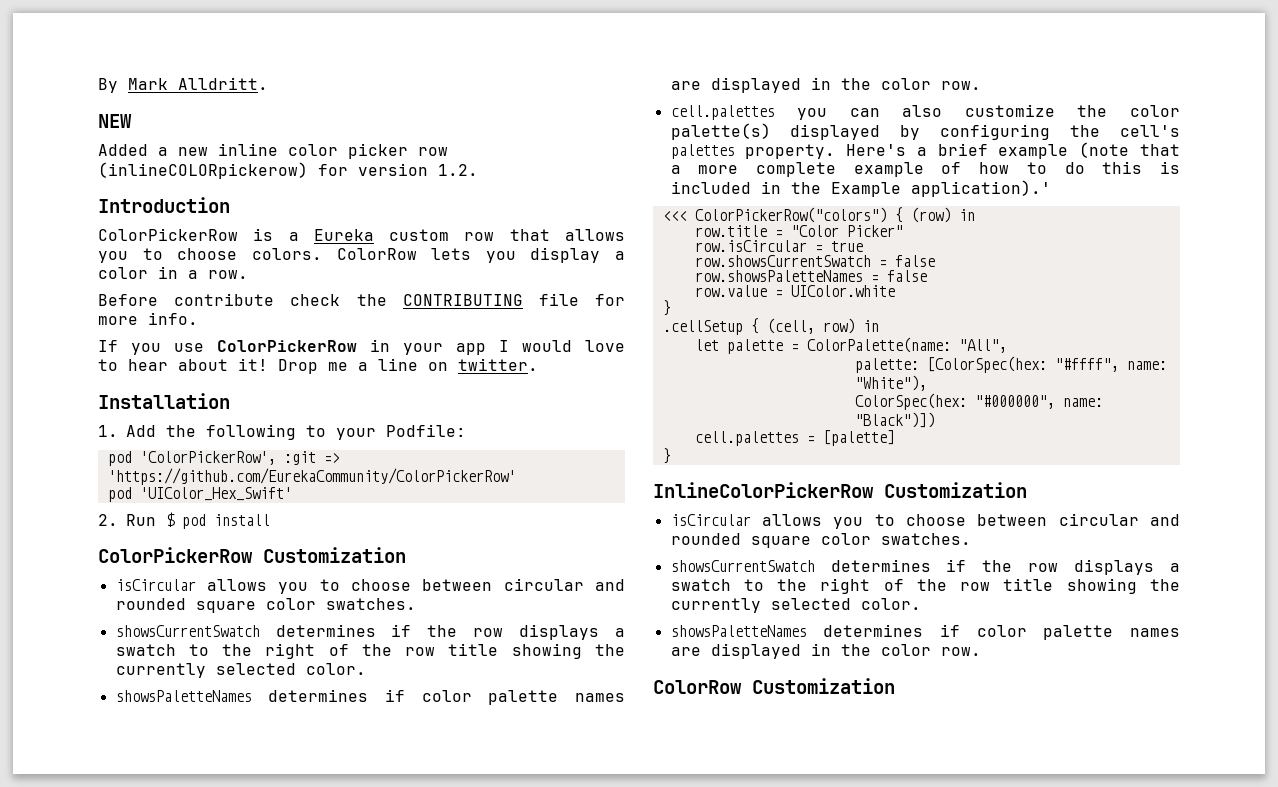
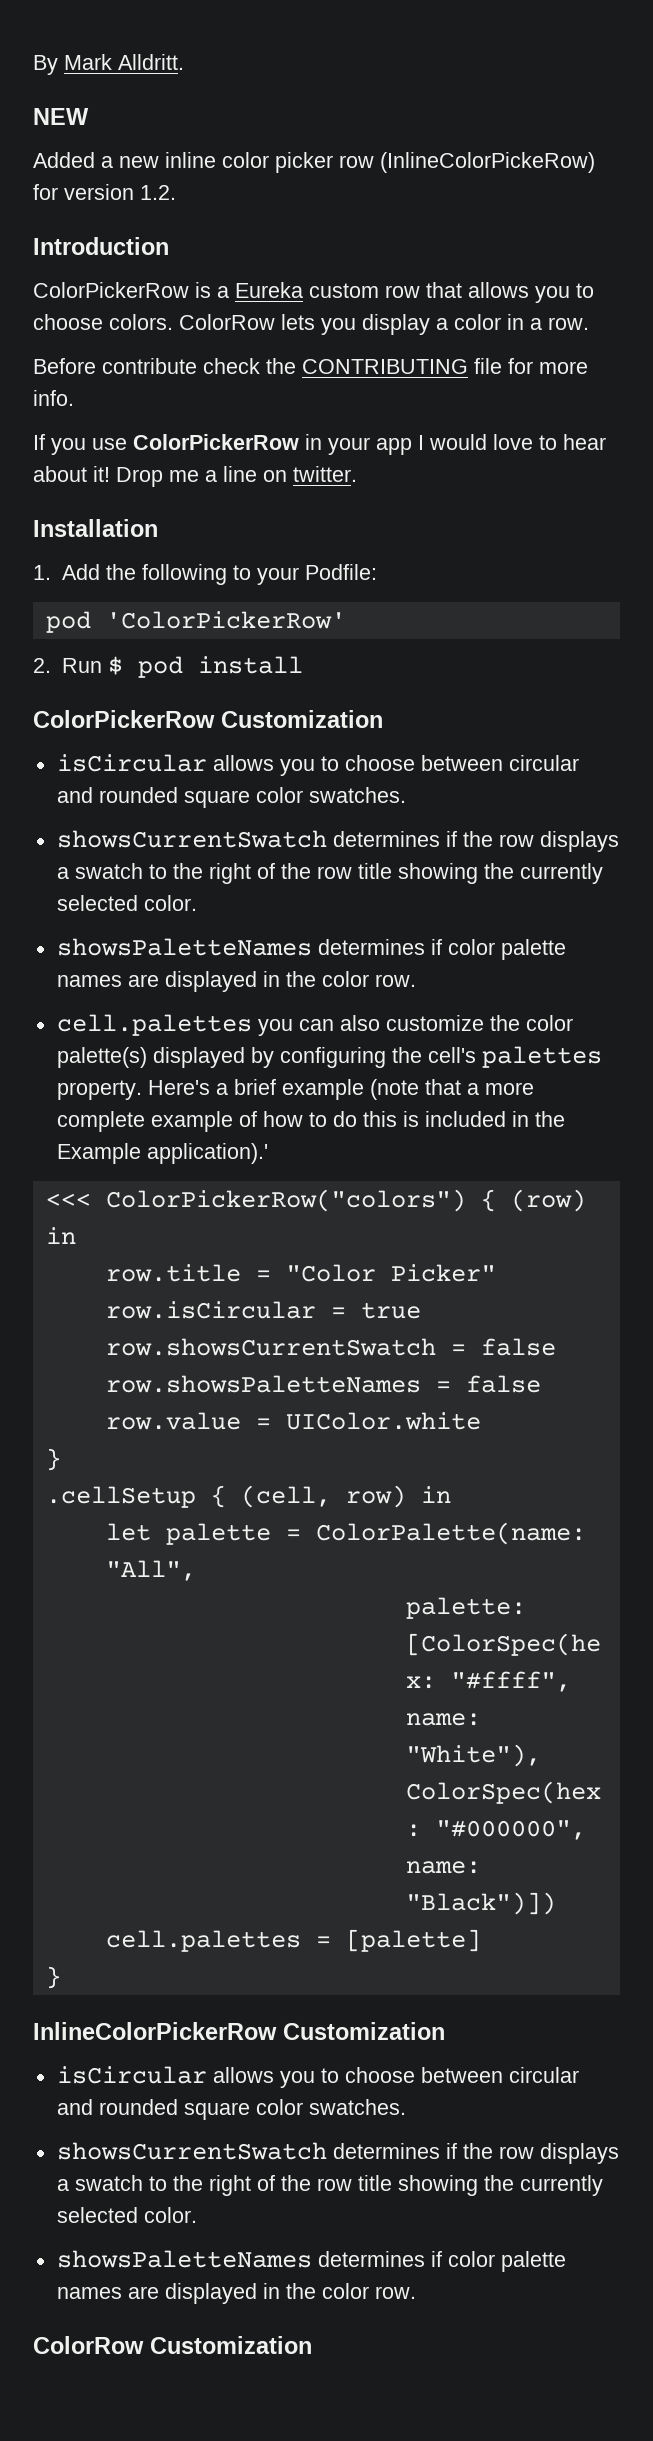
[98,162,308,179] (inlineCOLORpickerow) -> [380,152,595,173] (InlineColorPickeRow)
[139,451,340,465] [107,468,516,485] [107,487,292,502] 'ColorPickerRow', :git => 'https://github.com/EurekaCommunity/ColorPickerRow' // pod 'UIColor_Hex_Swift' -> [105,611,346,629] 'ColorPickerRow'

